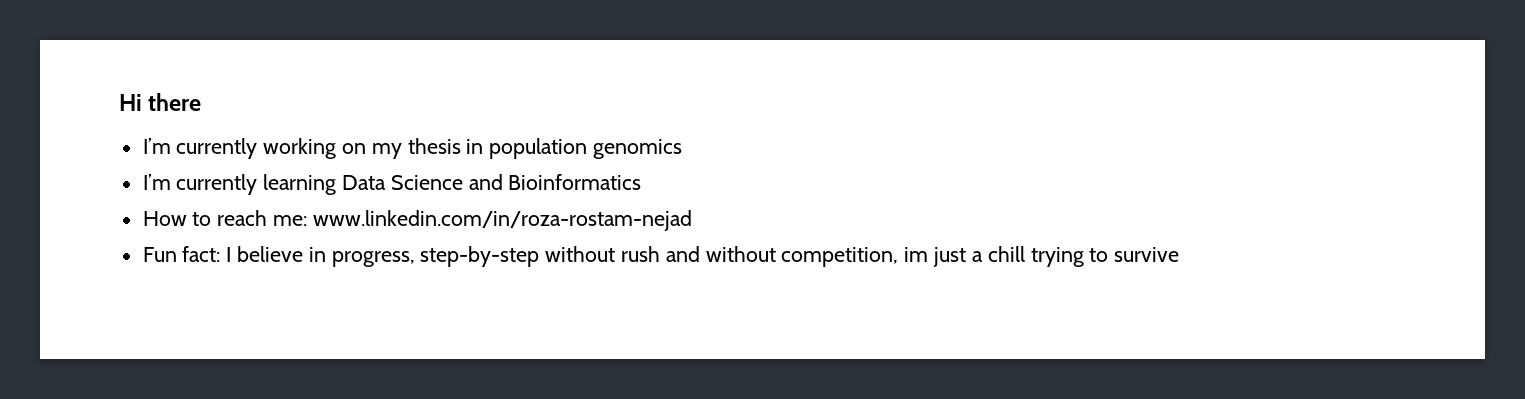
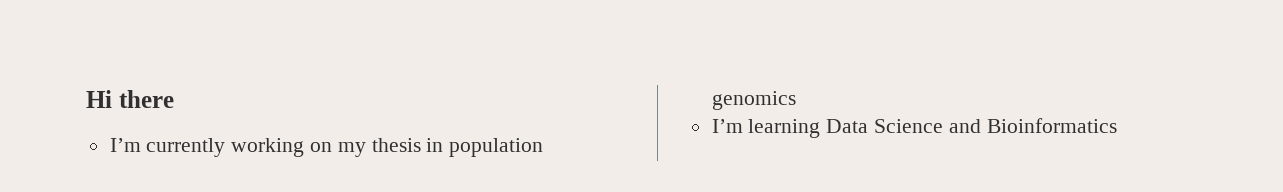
[176,174,258,195] currently -> (743, 126) none
[142,210,692,231] [142,246,1180,267] // How to reach me: www.linkedin.com/in/roza-rostam-nejad // Fun fact: I believe in progress, step-by-step without rush and without competition, im just a chill trying to survive -> (1117, 125) none

